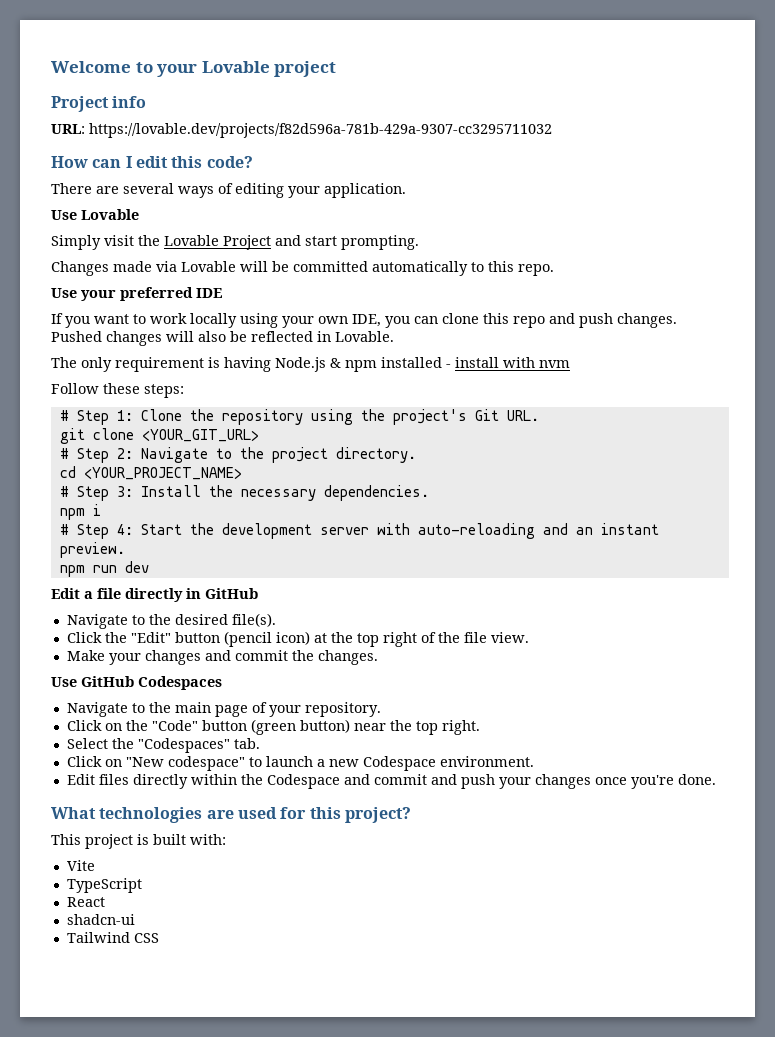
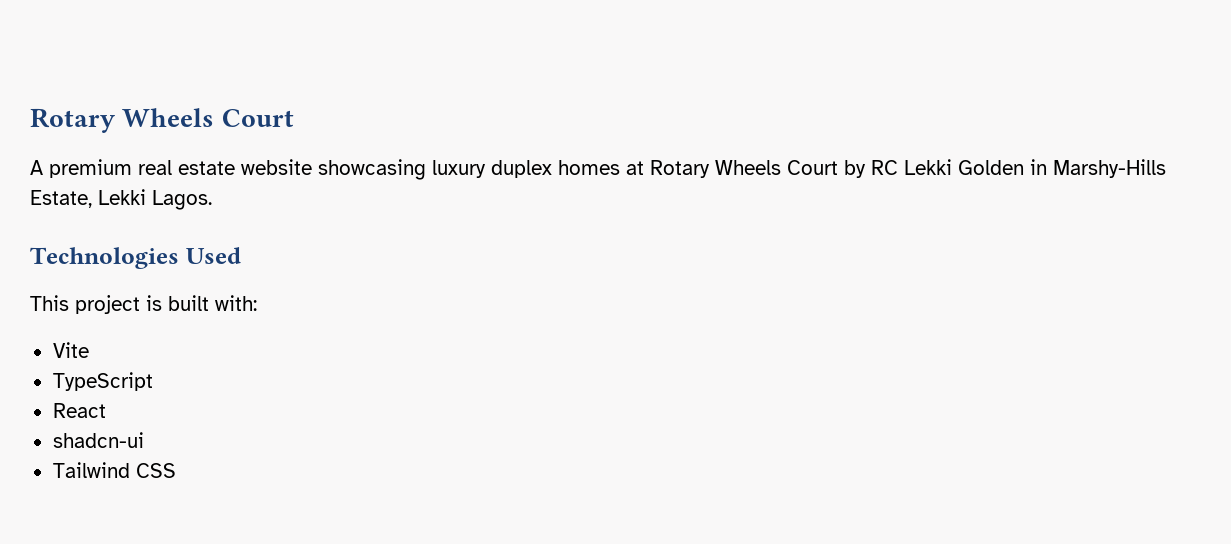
[51,61,337,77] [51,96,147,112] [51,123,552,138] [51,156,253,168] [51,183,406,198] [51,209,139,220] [51,235,419,250] [51,261,554,276] [51,287,222,301] [51,313,677,328] [51,331,394,346] [51,357,570,372] [51,383,184,398] [59,409,539,425] [59,428,259,444] [59,447,416,463] [59,466,242,480] [59,485,429,501] [59,504,101,520] [59,523,659,539] [59,542,125,558] [59,561,149,577] [51,588,258,602] [66,613,276,629] [66,631,529,647] [66,650,378,665] [51,676,222,690] [66,702,381,717] [66,719,480,735] [66,738,260,753] [66,756,534,771] [66,774,716,789] [51,807,411,823] Welcome to your Lovable project // Project info // URL: https://lovable.dev/projects/f82d596a-781b-429a-9307-cc3295711032 // How can I edit this code? // There are several ways of editing your application. // Use Lovable // Simply visit the Lovable Project and start prompting. // Changes made via Lovable will be committed automatically to this repo. // Use your preferred IDE // If you want to work locally using your own IDE, you can clone this repo and push changes. Pushed changes will also be reflected in Lovable. // The only requirement is having Node.js & npm installed - install with nvm // Follow these steps: // # Step 1: Clone the repository using the project's Git URL. // git clone <YOUR_GIT_URL> // # Step 2: Navigate to the project directory. // cd <YOUR_PROJECT_NAME> // # Step 3: Install the necessary dependencies. // npm i // # Step 4: Start the development server with auto-reloading and an instant preview. // npm run dev // Edit a file directly in GitHub // Navigate to the desired file(s). // Click the "Edit" button (pencil icon) at the top right of the file view. // Make your changes and commit the changes. // Use GitHub Codespaces // Navigate to the main page of your repository. // Click on the "Code" button (green button) near the top right. // Select the "Codespaces" tab. // Click on "New codespace" to launch a new Codespace environment. // Edit files directly within the Codespace and commit and push your changes once you're done. // What technologies are used for this project? -> [30,108,294,133] [30,159,1166,180] [30,189,212,210] [30,247,241,269] Rotary Wheels Court // A premium real estate website showcasing luxury duplex homes at Rotary Wheels Court by RC Lekki Golden in Marshy-Hills Estate, Lekki Lagos. // Technologies Used

